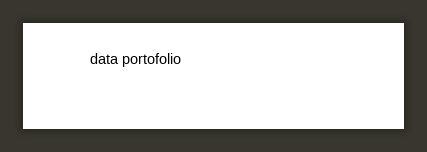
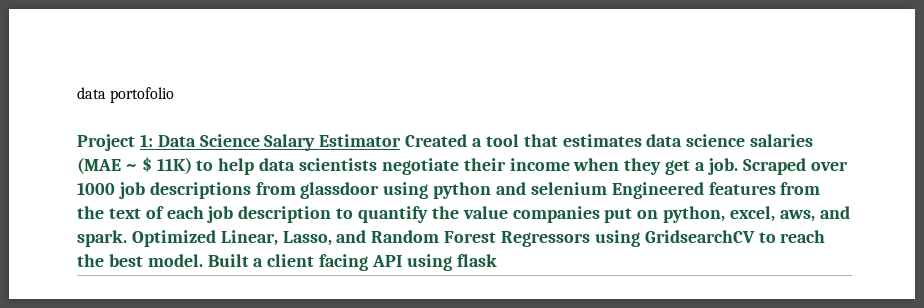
(181, 60) none -> [77,134,814,151] [77,157,848,175] [77,182,821,199] [77,206,850,223] [77,230,826,247] [77,254,497,271] // Project 1: Data Science Salary Estimator Created a tool that estimates data science salaries (MAE ~ $ 11K) to help data scientists negotiate their income when they get a job. Scraped over 1000 job descriptions from glassdoor using python and selenium Engineered features from the text of each job description to quantify the value companies put on python, excel, aws, and spark. Optimized Linear, Lasso, and Random Forest Regressors using GridsearchCV to reach the best model. Built a client facing API using flask

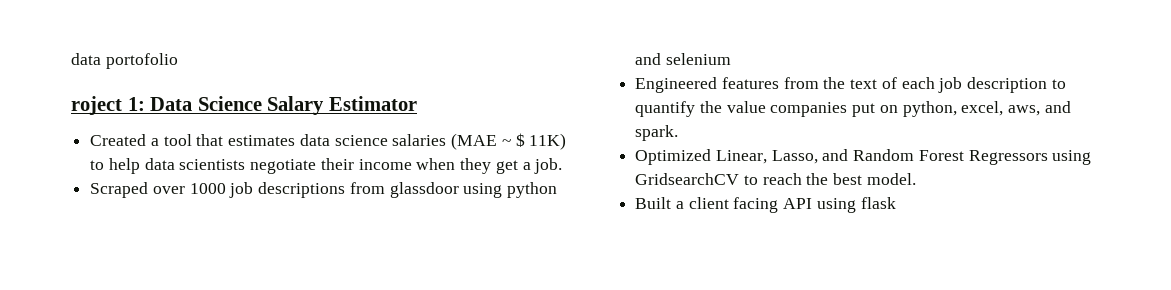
[77,134,135,151] Project -> [71,96,122,115] roject
(402, 140) none -> (417, 103) //
(738, 166) none -> (563, 166) //
(607, 188) none -> (731, 59) //
(127, 238) none -> (679, 133) //
(203, 260) none -> (916, 179) //

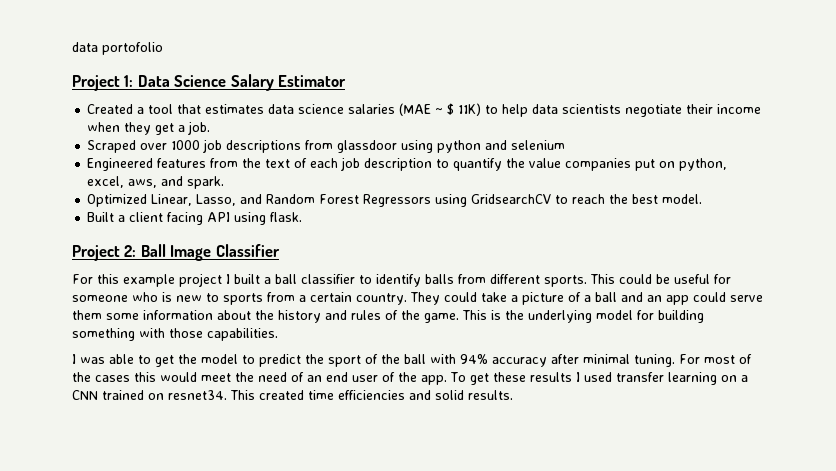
[71,96,122,115] roject -> [72,75,120,91] Project
[860,197,896,209] flask -> [270,212,303,222] [72,244,280,261] [72,273,731,287] [72,292,763,305] [72,310,704,323] [72,328,278,341] [72,354,752,367] [72,372,748,385] [72,390,513,400] flask. // Project 2: Ball Image Classifier // For this example project I built a ball classifier to identify balls from different sports. This could be useful for someone who is new to sports from a certain country. They could take a picture of a ball and an app could serve them some information about the history and rules of the game. This is the underlying model for building something with those capabilities. // I was able to get the model to predict the sport of the ball with 94% accuracy after minimal tuning. For most of the cases this would meet the need of an end user of the app. To get these results I used transfer learning on a CNN trained on resnet34. This created time efficiencies and solid results.

